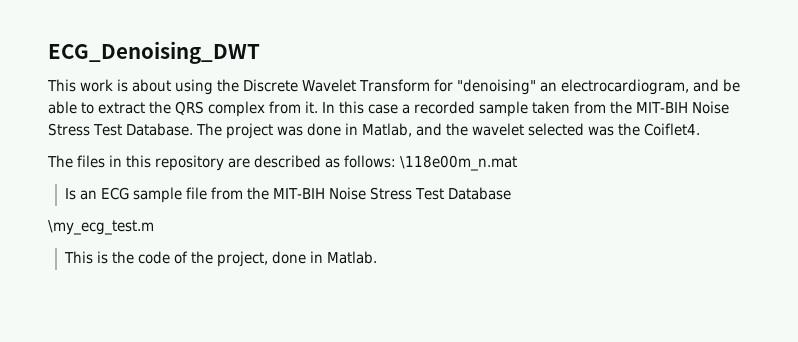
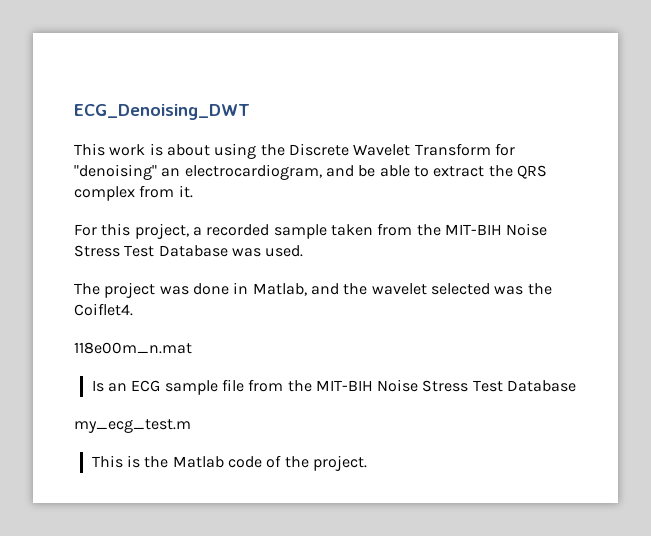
[322,101,398,114] In this case -> [74,223,189,239] // For this project,
[125,123,193,136] Database. -> [158,245,304,257] Database was used. //
[47,155,517,171] The files in this repository are described as follows: \118e00m_n.mat -> [74,342,192,354] 118e00m_n.mat
[48,220,154,235] \my_ecg_test.m -> [74,419,191,433] my_ecg_test.m
(135, 257) none -> [172,456,224,468] Matlab
[217,251,378,267] project, done in Matlab. -> [312,455,367,471] project.

